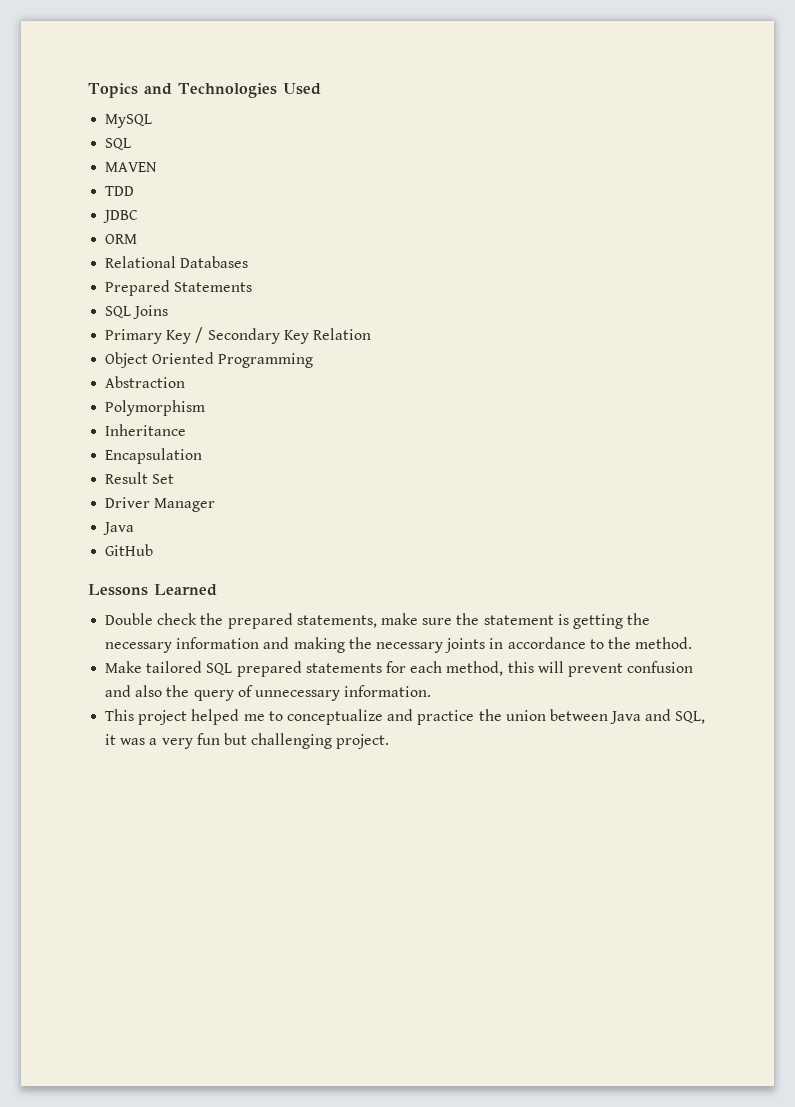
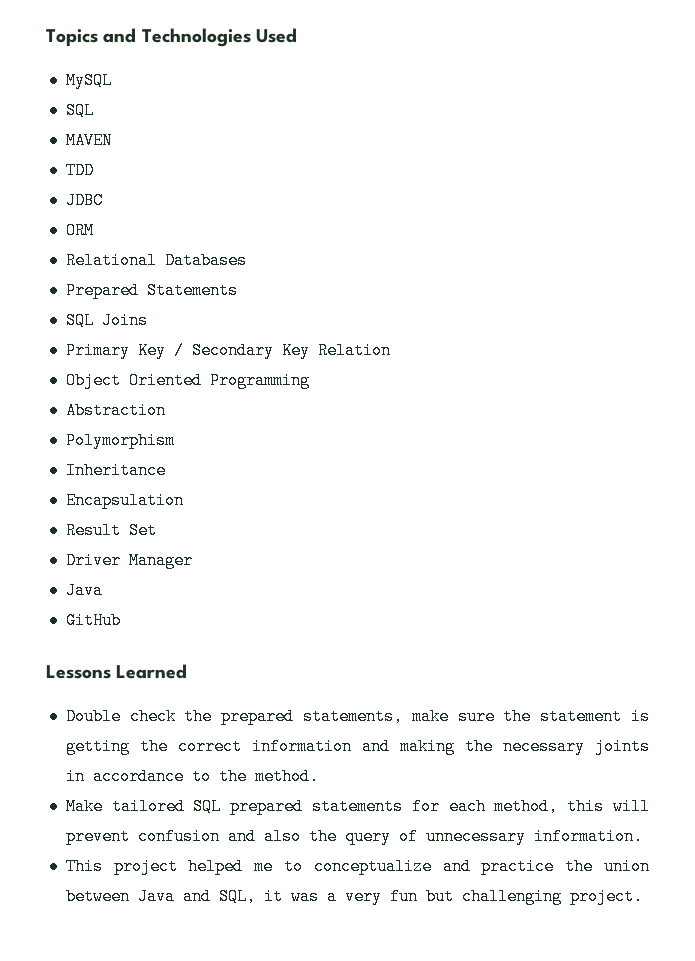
[105,642,173,653] necessary -> [177,738,242,755] correct

